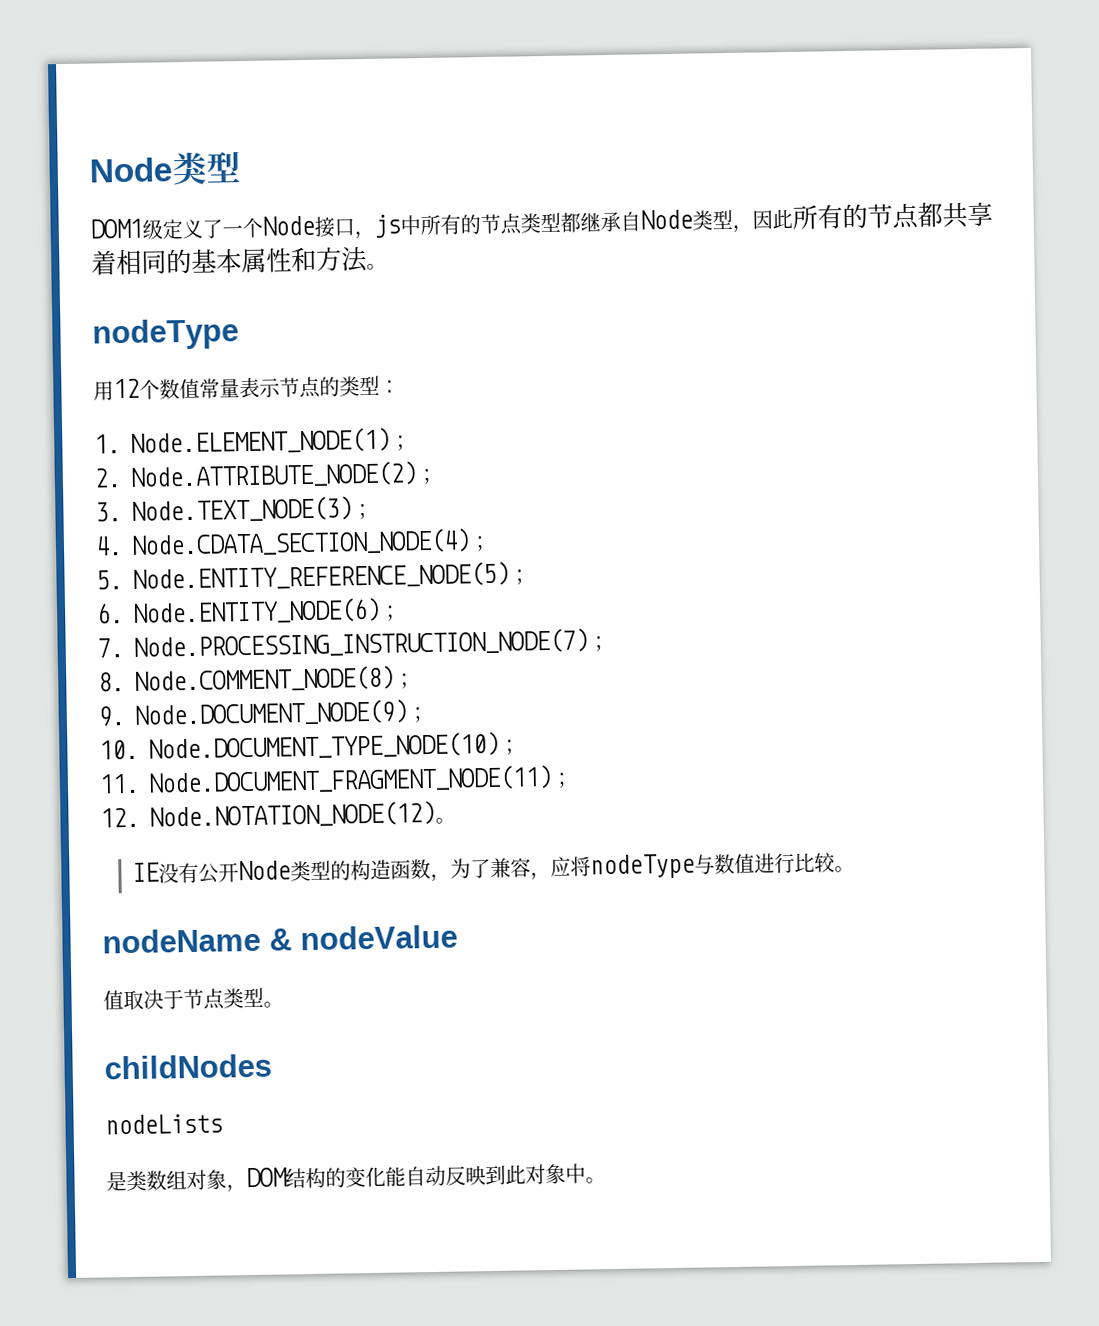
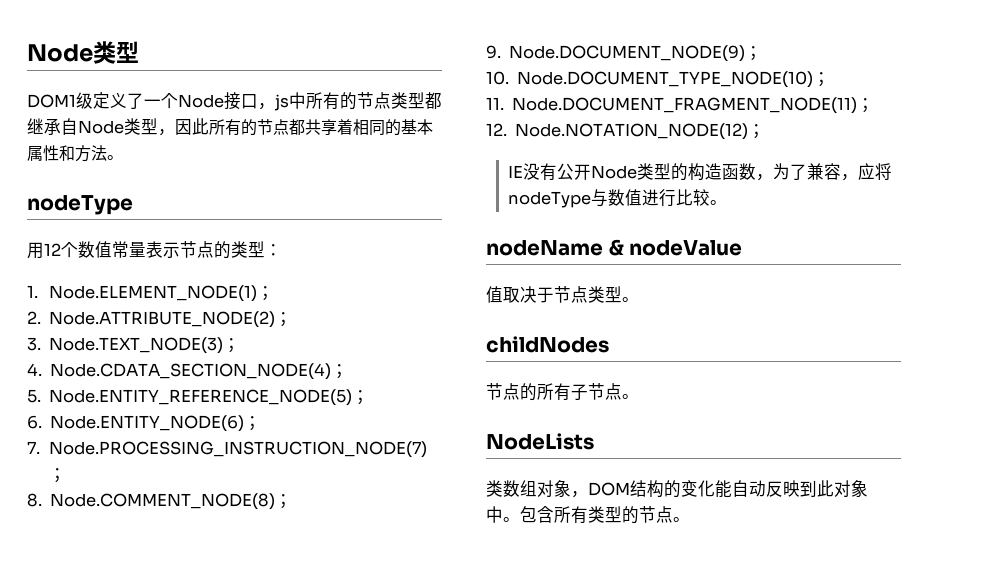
[435,817,456,824] 。 -> [748,124,766,139] ；
[105,1113,223,1135] [106,1171,127,1192] nodeLists // 是 -> [486,383,639,401] [486,433,594,450] 节点的所有子节点。 // NodeLists //
(606, 1180) none -> [520,506,690,524] 包含所有类型的节点。

